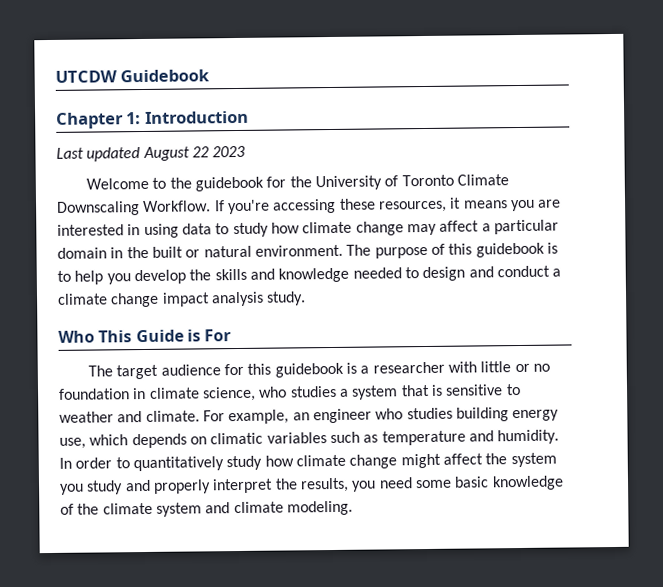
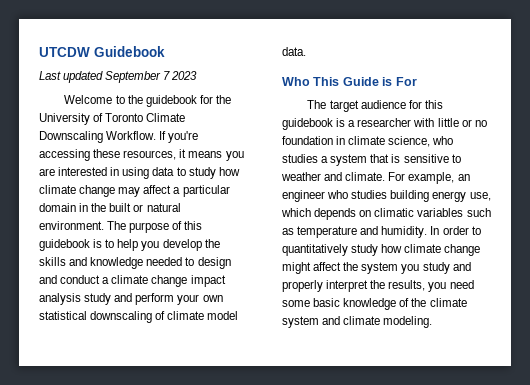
[56,110,249,129] // Chapter 1: Introduction -> (165, 51) none
[142,146,209,162] August 22 -> [105,71,171,83] September 7
[266,291,307,306] study. -> [84,293,223,305] [39,311,239,323] [282,47,306,56] study and perform your own statistical downscaling of climate model data.

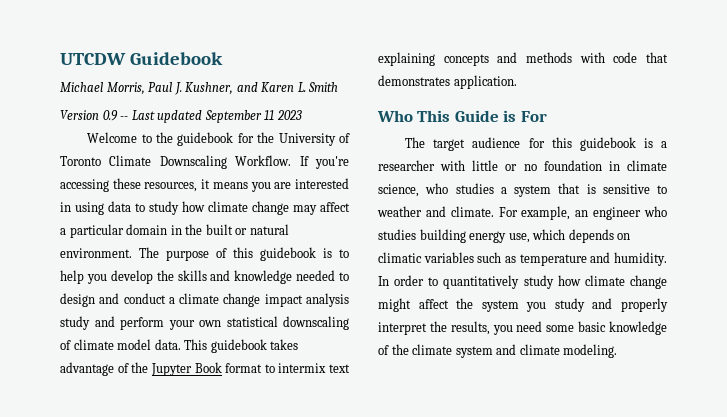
(165, 51) none -> [60,82,339,95] [60,110,129,121] Michael Morris, Paul J. Kushner, and Karen L. Smith // Version 0.9 --
[163,71,171,80] 7 -> [264,110,275,120] 11
(306, 51) none -> [184,339,299,353] [60,362,350,376] [378,52,668,66] [378,75,517,89] This guidebook takes advantage of the Jupyter Book format to intermix text explaining concepts and methods with code that demonstrates application.

